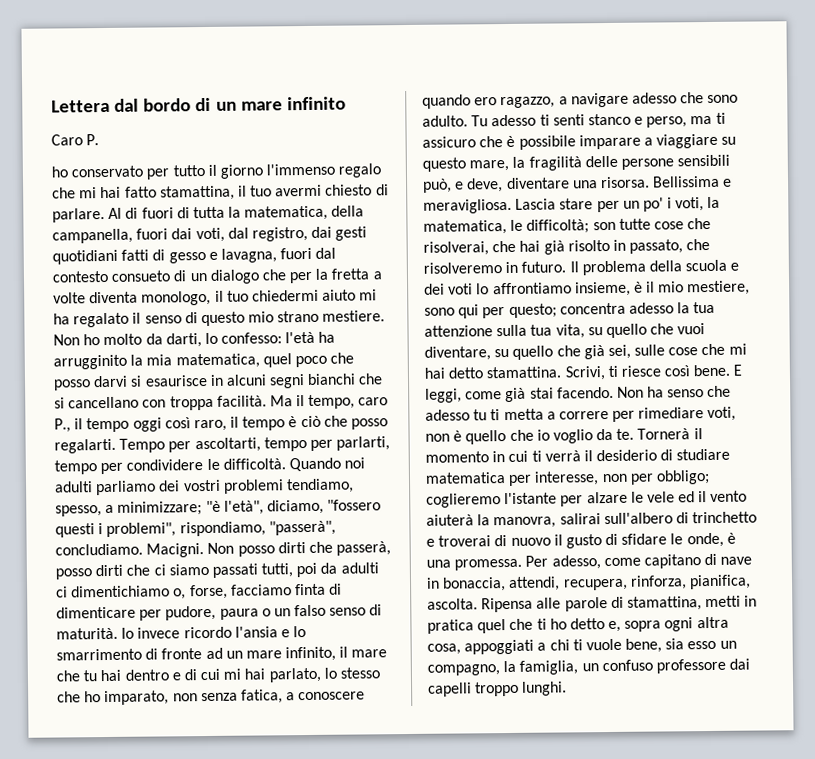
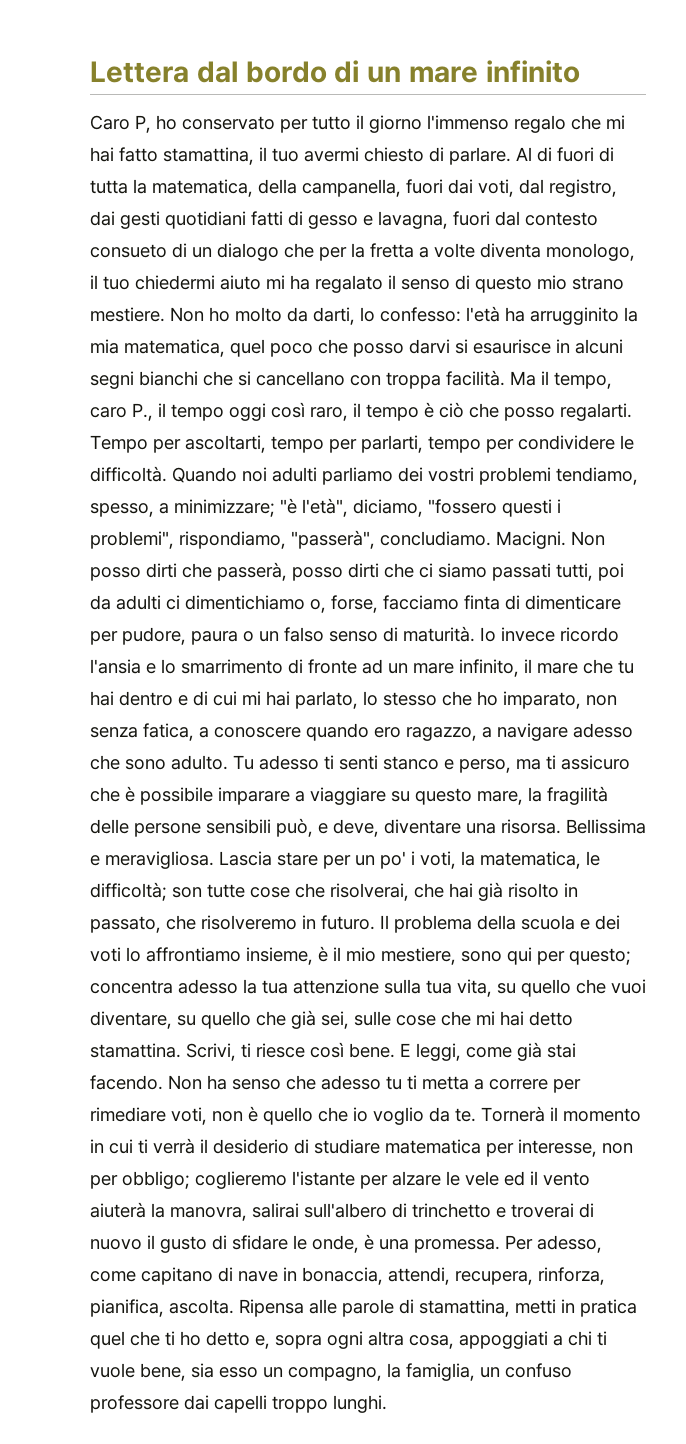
[86,134,100,146] P. // -> [135,115,151,133] P,

